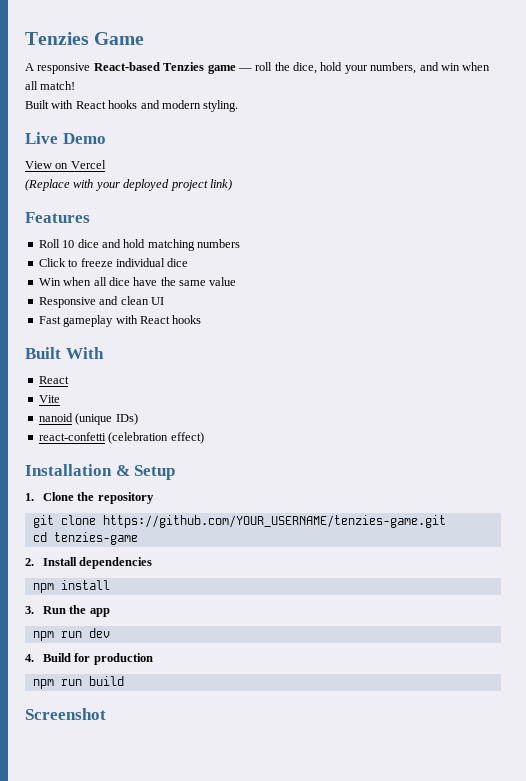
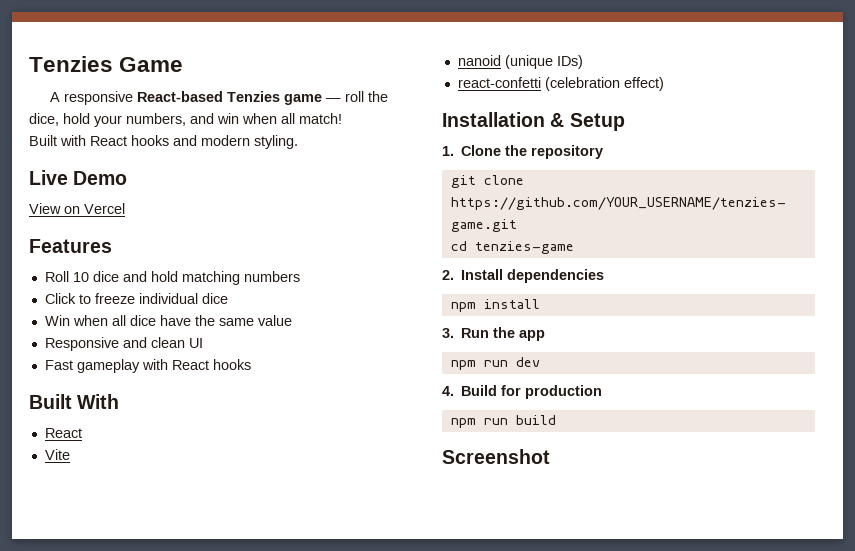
[25,179,232,191] // (Replace with your deployed project link) -> (125, 208) none

